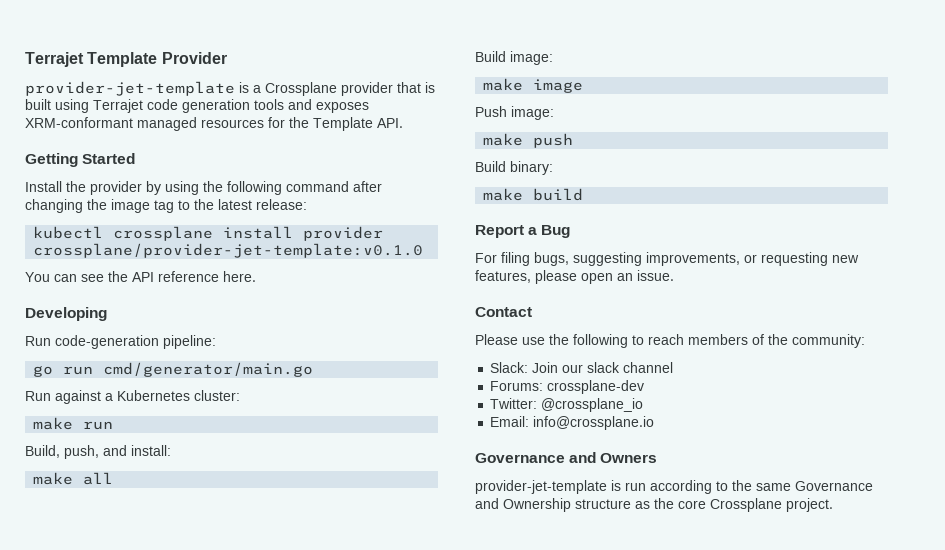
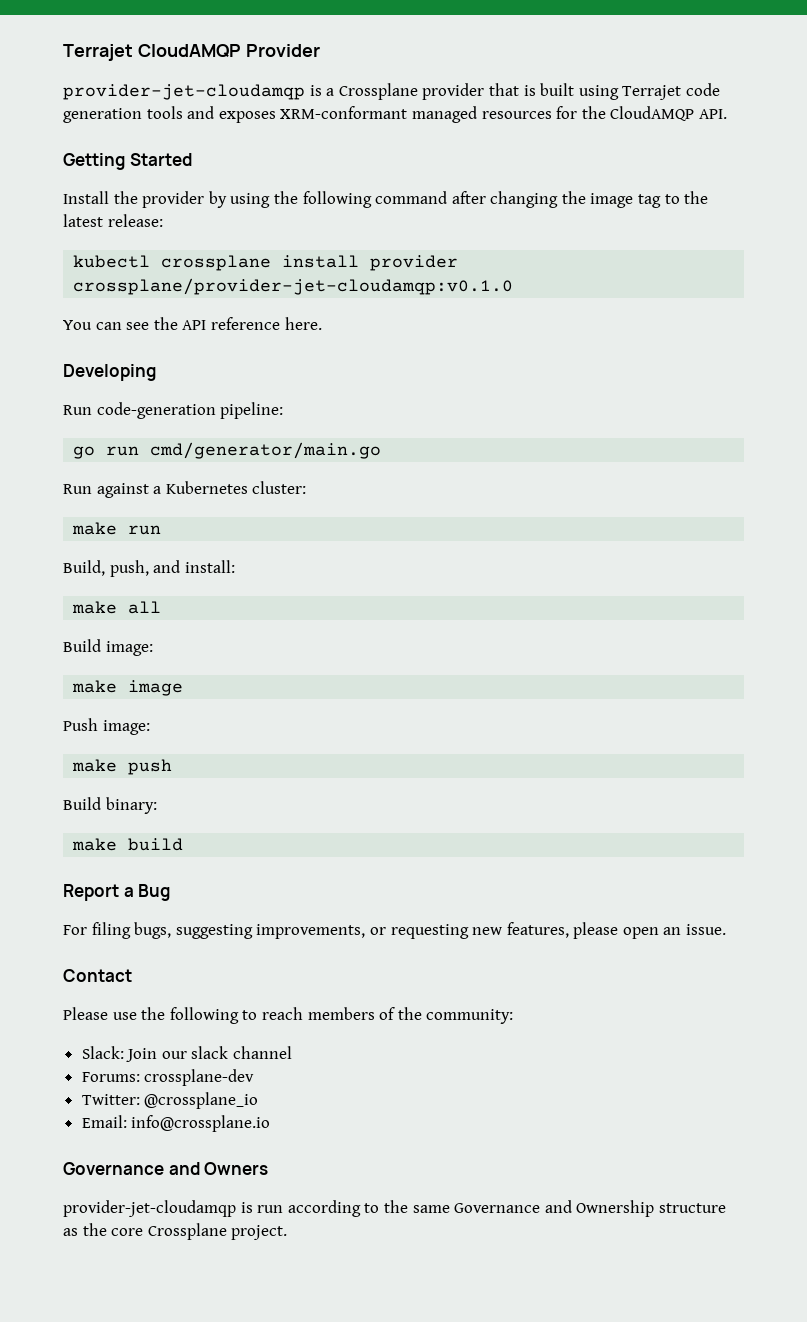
[25,52,158,67] Terrajet Template -> [63,44,241,61] Terrajet CloudAMQP
[25,81,235,96] provider-jet-template -> [63,84,305,100] provider-jet-cloudamqp
[313,117,373,131] Template -> [610,106,695,121] CloudAMQP
[33,243,424,258] crossplane/provider-jet-template:v0.1.0 -> [73,278,514,295] crossplane/provider-jet-cloudamqp:v0.1.0
[475,480,607,494] provider-jet-template -> [63,1200,236,1217] provider-jet-cloudamqp

